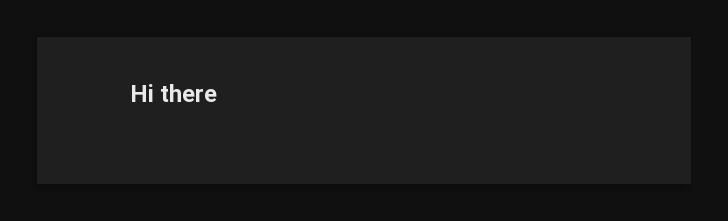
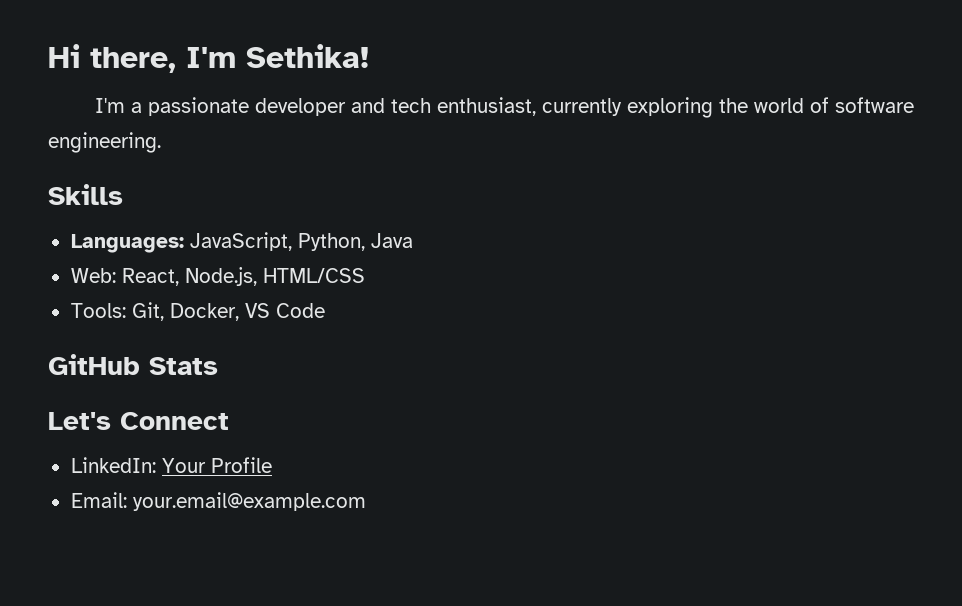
[160,84,218,102] there -> [90,44,369,73] [94,97,914,118] [48,132,161,153] [48,184,123,205] [70,232,413,253] [70,267,365,286] [70,302,325,321] [48,354,218,375] [48,412,229,430] [70,457,272,473] [70,492,366,511] there, I'm Sethika! // I'm a passionate developer and tech enthusiast, currently exploring the world of software engineering. // Skills // Languages: JavaScript, Python, Java // Web: React, Node.js, HTML/CSS // Tools: Git, Docker, VS Code // GitHub Stats // Let's Connect // LinkedIn: Your Profile // Email: your.email@example.com

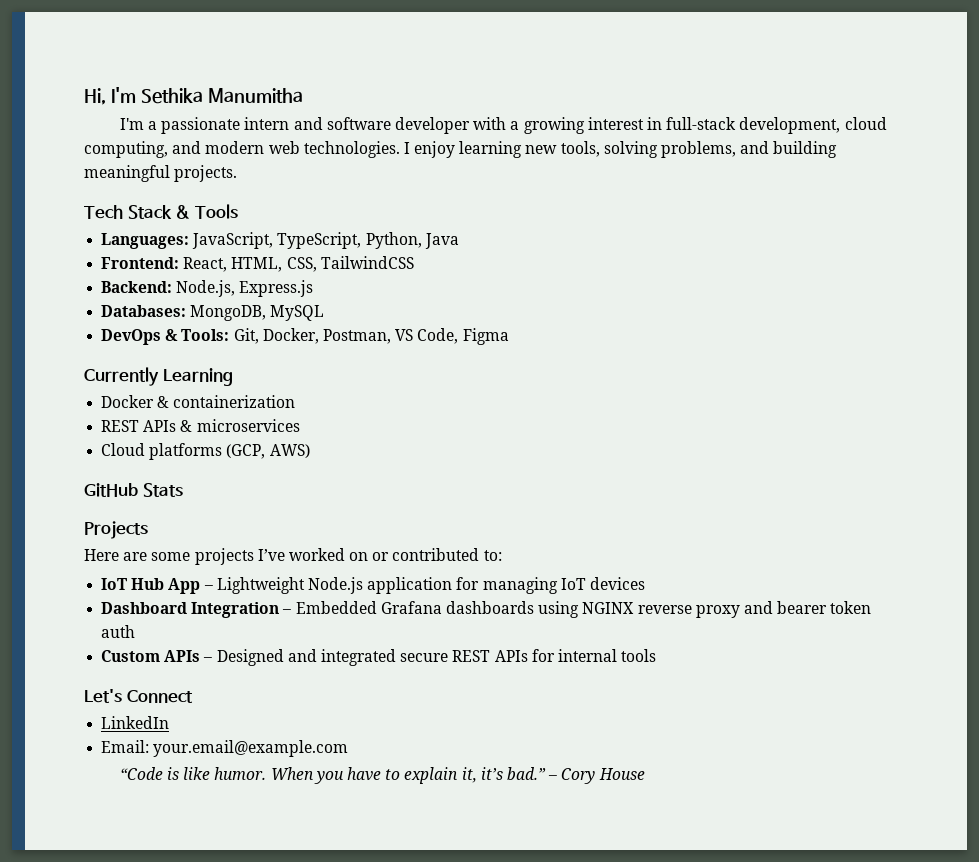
[48,44,369,73] Hi there, I'm Sethika! -> [84,87,303,105] Hi, I'm Sethika Manumitha
[254,97,914,118] [48,132,161,153] [48,184,123,205] developer and tech enthusiast, currently exploring the world of software engineering. // Skills -> [244,117,887,134] [84,141,838,158] [84,165,238,182] [84,204,238,219] intern and software developer with a growing interest in full-stack development, cloud computing, and modern web technologies. I enjoy learning new tools, solving problems, and building meaningful projects. // Tech Stack & Tools
(292, 241) none -> [277,232,362,249] TypeScript,
[70,267,365,286] [70,302,325,321] [48,354,218,375] Web: React, Node.js, HTML/CSS // Tools: Git, Docker, VS Code // GitHub Stats -> [101,256,414,272] [101,280,314,297] [101,305,325,321] [101,328,509,345] [84,367,233,386] [101,395,296,408] [101,419,300,432] [101,443,310,460] [84,483,183,497] [84,521,148,539] [84,548,502,565] [101,577,645,594] [101,601,872,618] [101,625,136,638] [101,649,657,666] Frontend: React, HTML, CSS, TailwindCSS // Backend: Node.js, Express.js // Databases: MongoDB, MySQL // DevOps & Tools: Git, Docker, Postman, VS Code, Figma // Currently Learning // Docker & containerization // REST APIs & microservices // Cloud platforms (GCP, AWS) // GitHub Stats // Projects // Here are some projects I’ve worked on or contributed to: // IoT Hub App – Lightweight Node.js application for managing IoT devices // Dashboard Integration – Embedded Grafana dashboards using NGINX reverse proxy and bearer token auth // Custom APIs – Designed and integrated secure REST APIs for internal tools
[70,457,272,473] LinkedIn: Your Profile -> [101,716,170,729] LinkedIn
(366, 501) none -> [119,767,645,784] // “Code is like humor. When you have to explain it, it’s bad.” – Cory House

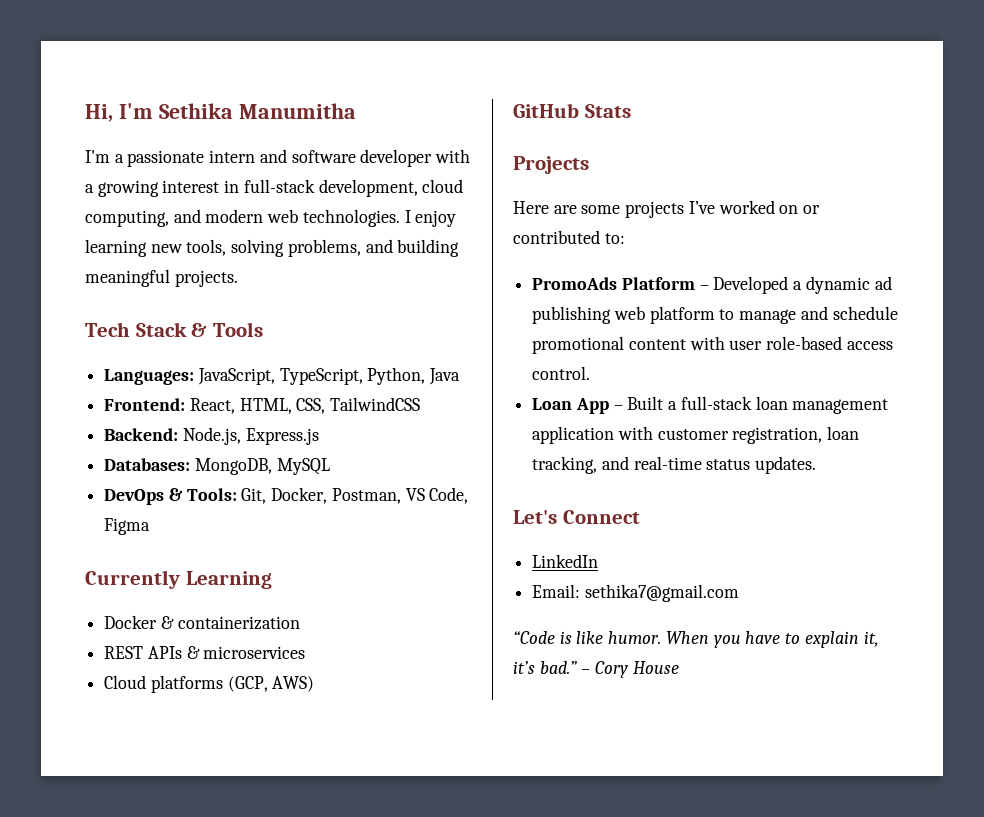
[101,577,645,594] [101,601,872,618] [101,625,136,638] [101,649,657,666] IoT Hub App – Lightweight Node.js application for managing IoT devices // Dashboard Integration – Embedded Grafana dashboards using NGINX reverse proxy and bearer token auth // Custom APIs – Designed and integrated secure REST APIs for internal tools -> [532,276,892,294] [532,306,898,324] [532,336,893,354] [532,366,591,380] [532,396,889,414] [532,426,860,444] [532,456,817,474] PromoAds Platform – Developed a dynamic ad publishing web platform to manage and schedule promotional content with user role-based access control. // Loan App – Built a full-stack loan management application with customer registration, loan tracking, and real-time status updates.
[153,740,349,757] your.email@example.com -> [584,584,739,602] sethika7@gmail.com

